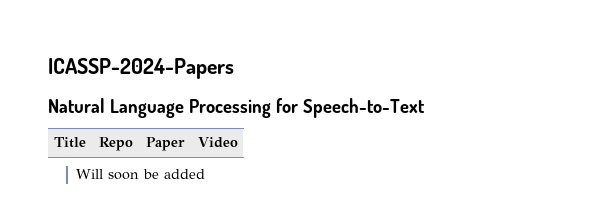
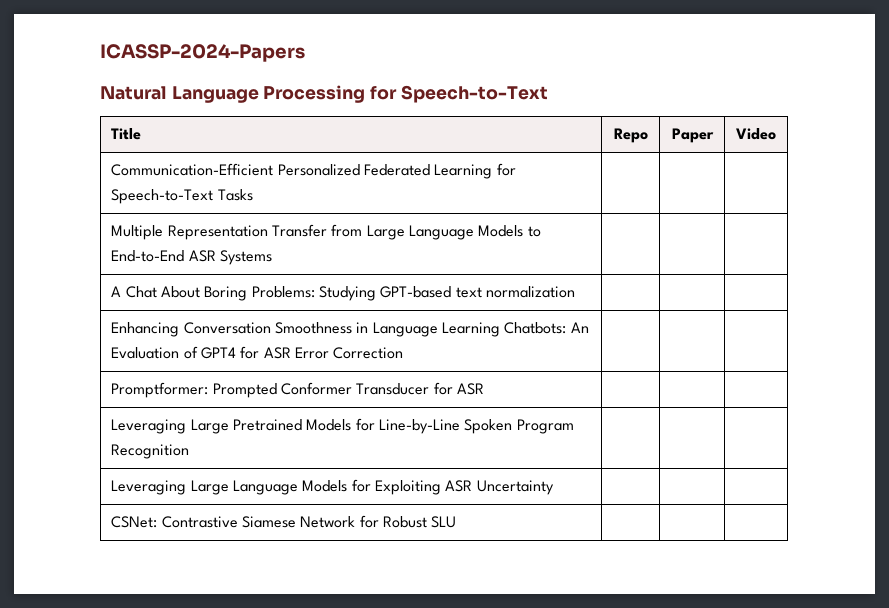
[75,169,205,180] // Will soon be added -> [111,163,516,179] [111,189,253,204] [111,224,541,240] [111,250,272,265] [111,286,575,301] [111,322,589,337] [111,346,404,359] [111,382,484,398] [111,418,574,434] [111,444,190,459] [111,479,554,495] [111,515,457,528] // Communication-Efficient Personalized Federated Learning for Speech-to-Text Tasks | | | // Multiple Representation Transfer from Large Language Models to End-to-End ASR Systems | | | // A Chat About Boring Problems: Studying GPT-based text normalization | | | // Enhancing Conversation Smoothness in Language Learning Chatbots: An Evaluation of GPT4 for ASR Error Correction | | | // Promptformer: Prompted Conformer Transducer for ASR | | | // Leveraging Large Pretrained Models for Line-by-Line Spoken Program Recognition | | | // Leveraging Large Language Models for Exploiting ASR Uncertainty | | | // CSNet: Contrastive Siamese Network for Robust SLU | | |

